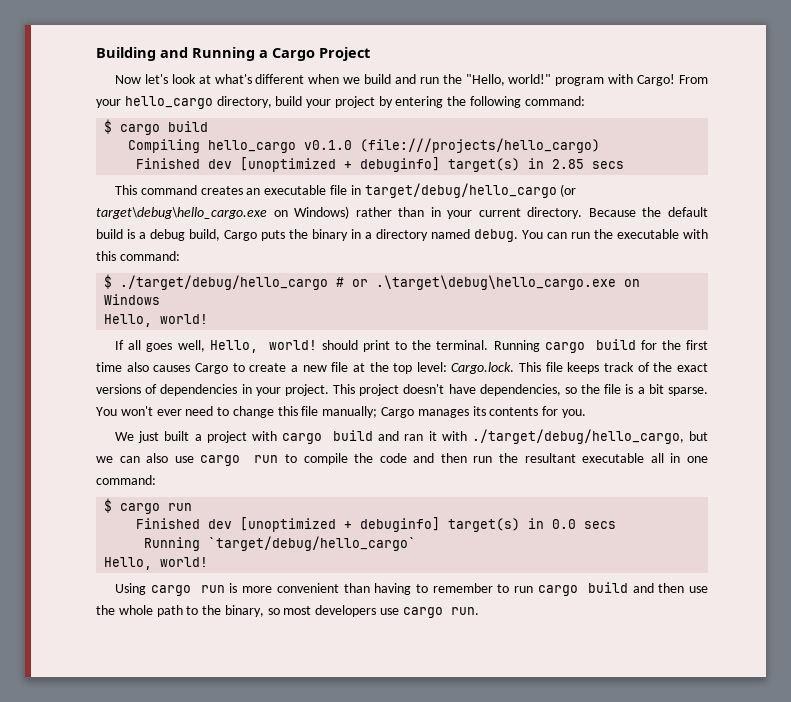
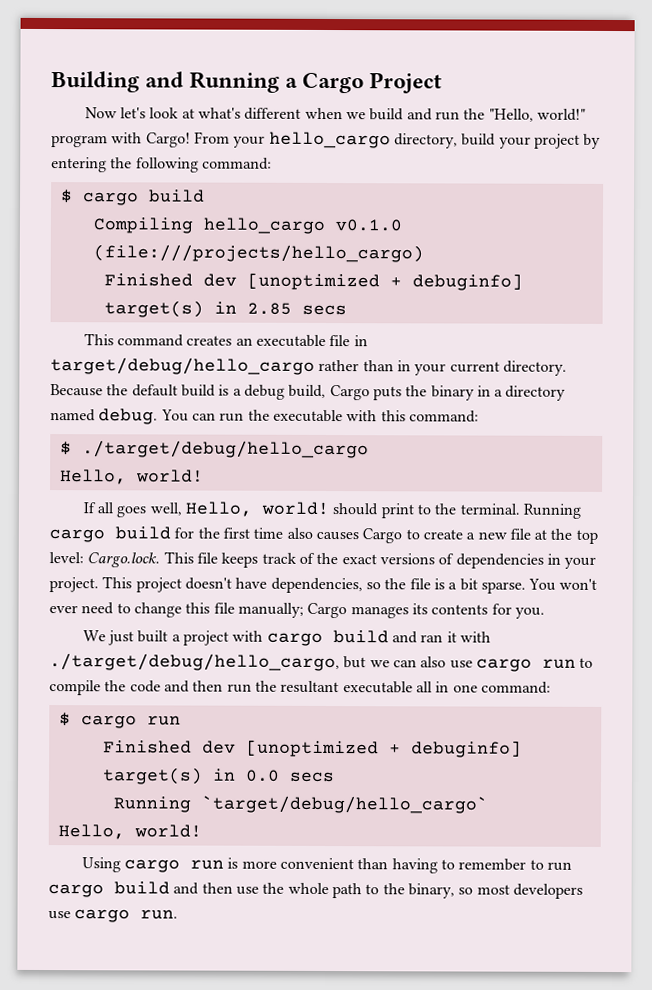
[560,184,577,197] [96,206,350,219] (or target\debug\hello_cargo.exe on Windows) -> (315, 366) none
[336,275,641,290] [104,294,161,305] # or .\target\debug\hello_cargo.exe on Windows -> (369, 449) none

